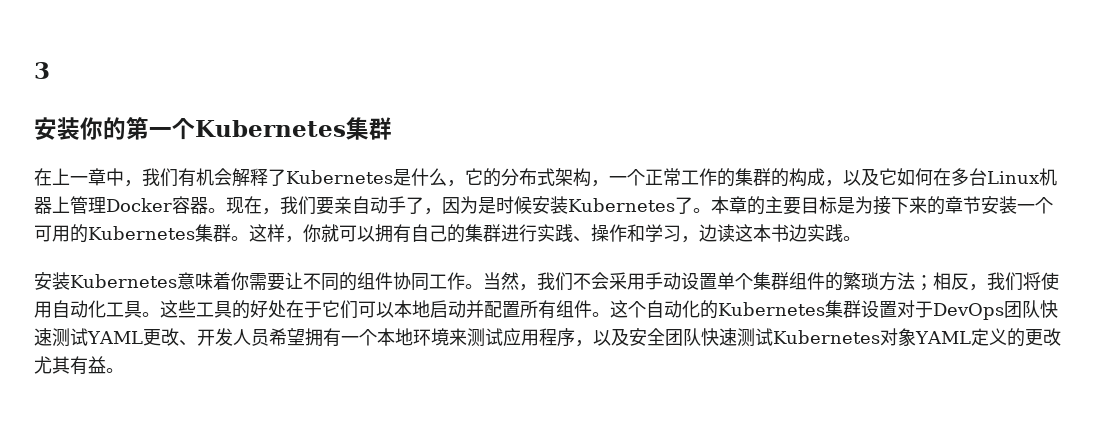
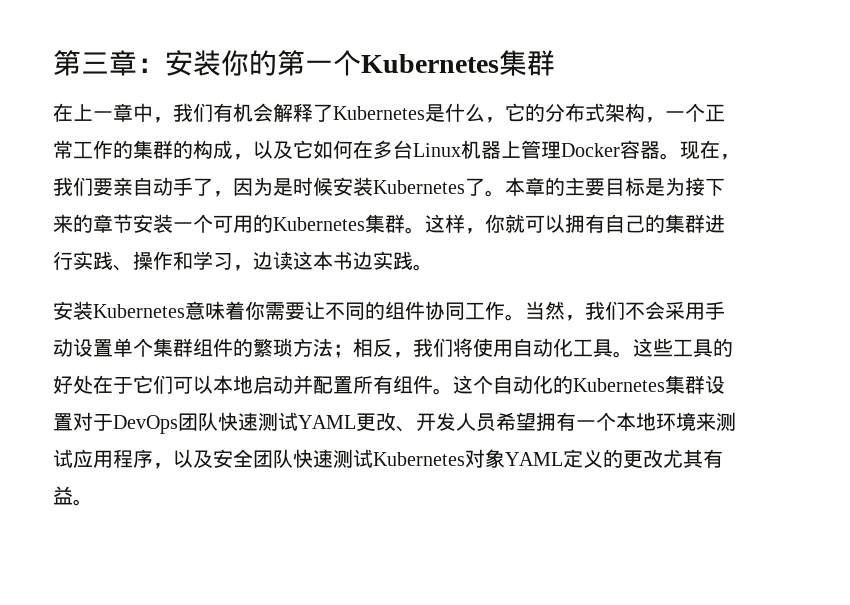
[34,62,50,79] 3 // -> [53,50,165,76] 第三章：

